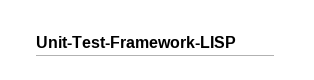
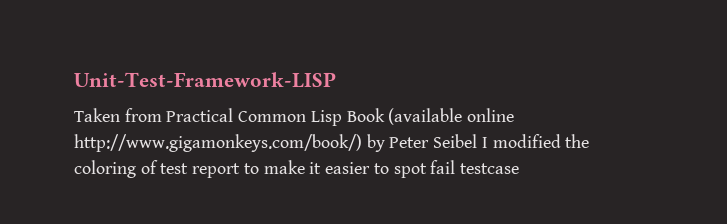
(236, 42) none -> [74,108,515,126] [74,134,590,152] [74,160,519,178] // Taken from Practical Common Lisp Book (available online http://www.gigamonkeys.com/book/) by Peter Seibel I modified the coloring of test report to make it easier to spot fail testcase

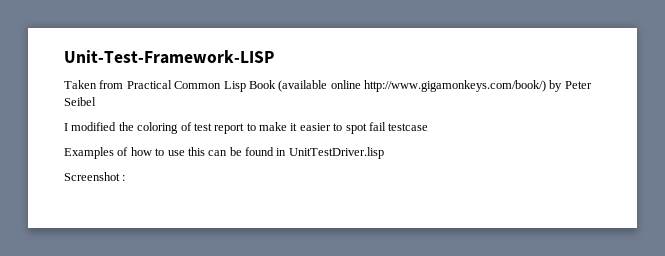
(478, 141) none -> (96, 101) //
(519, 168) none -> [64,147,384,159] [64,172,126,181] // Examples of how to use this can be found in UnitTestDriver.lisp // Screenshot :

